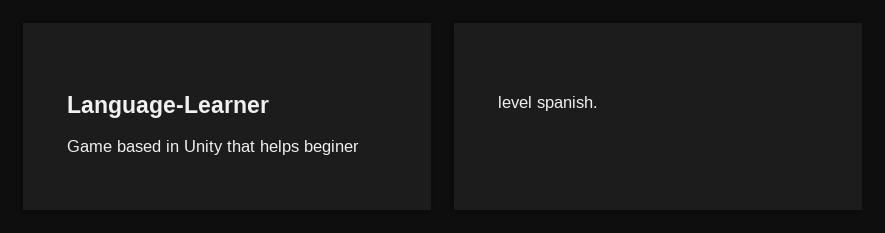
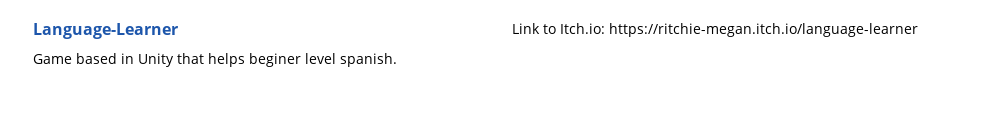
(598, 103) none -> [512,23,918,37] // Link to Itch.io: https://ritchie-megan.itch.io/language-learner

